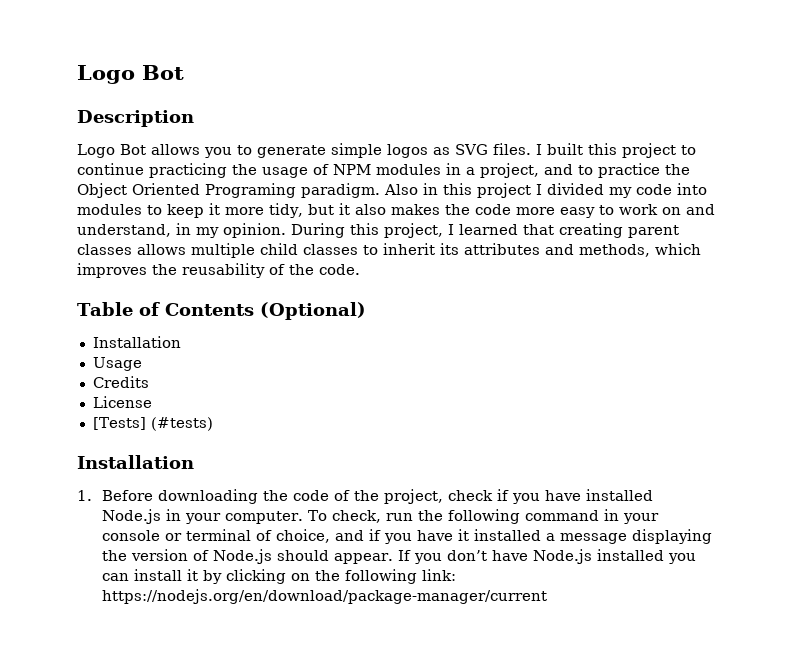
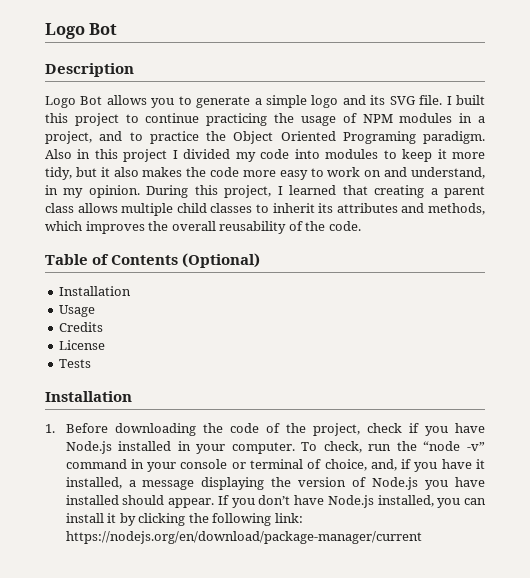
[331,143,531,158] simple logos as SVG files. -> [254,95,443,108] a simple logo and its SVG file.
[628,225,679,238] [77,244,132,255] parent classes -> [430,186,485,198] [45,203,74,213] a parent class
(177, 269) none -> [171,221,216,231] overall
[92,417,213,431] [Tests] (#tests) -> [59,359,92,368] Tests
[586,489,654,501] [102,509,162,524] installed Node.js -> [65,441,172,454] Node.js installed
[448,509,521,524] following -> [423,441,486,451] “node -v”
[335,530,365,541] and -> [370,459,397,471] and,
[474,529,542,541] installed -> [65,477,122,489] installed,
(273, 556) none -> [425,477,486,490] [65,495,119,505] you have installed
[597,549,665,561] installed -> [377,495,434,507] installed,
[291,573,311,581] on -> (186, 519) none

